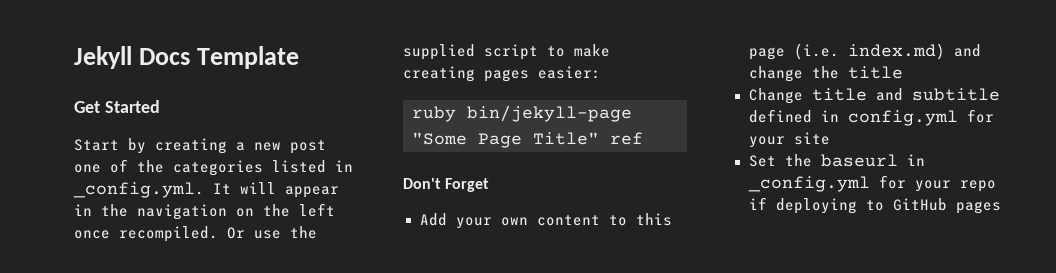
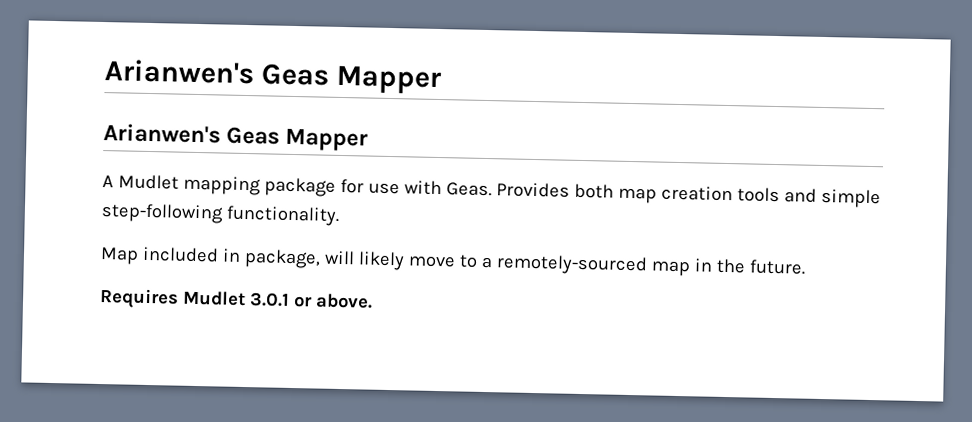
[74,46,299,69] [74,100,160,113] [74,138,326,154] [74,159,353,176] [73,182,339,198] [74,203,335,220] [74,226,317,242] [403,44,610,60] [403,66,601,82] [412,105,632,122] [412,132,643,148] [403,178,490,192] [419,213,672,229] [748,43,981,60] [748,66,903,82] [748,88,1000,104] [748,109,994,126] [748,132,830,148] [748,154,925,167] [747,175,996,192] [748,197,1001,214] Jekyll Docs Template // Get Started // Start by creating a new post one of the categories listed in _config.yml. It will appear in the navigation on the left once recompiled. Or use the supplied script to make creating pages easier: // ruby bin/jekyll-page "Some Page Title" ref // Don't Forget // Add your own content to this page (i.e. index.md) and change the title // Change title and subtitle defined in config.yml for your site // Set the baseurl in _config.yml for your repo if deploying to GitHub pages -> [104,59,442,95] [103,123,369,152] [102,174,881,209] [101,203,340,226] [100,246,806,277] [99,288,373,309] Arianwen's Geas Mapper // Arianwen's Geas Mapper // A Mudlet mapping package for use with Geas. Provides both map creation tools and simple step-following functionality. // Map included in package, will likely move to a remotely-sourced map in the future. // Requires Mudlet 3.0.1 or above.

